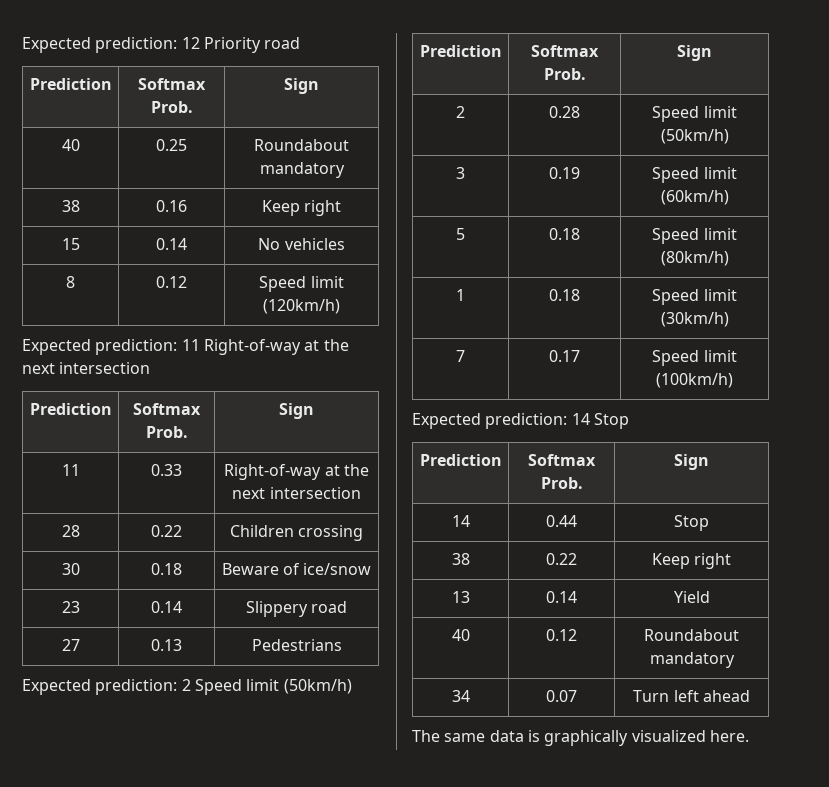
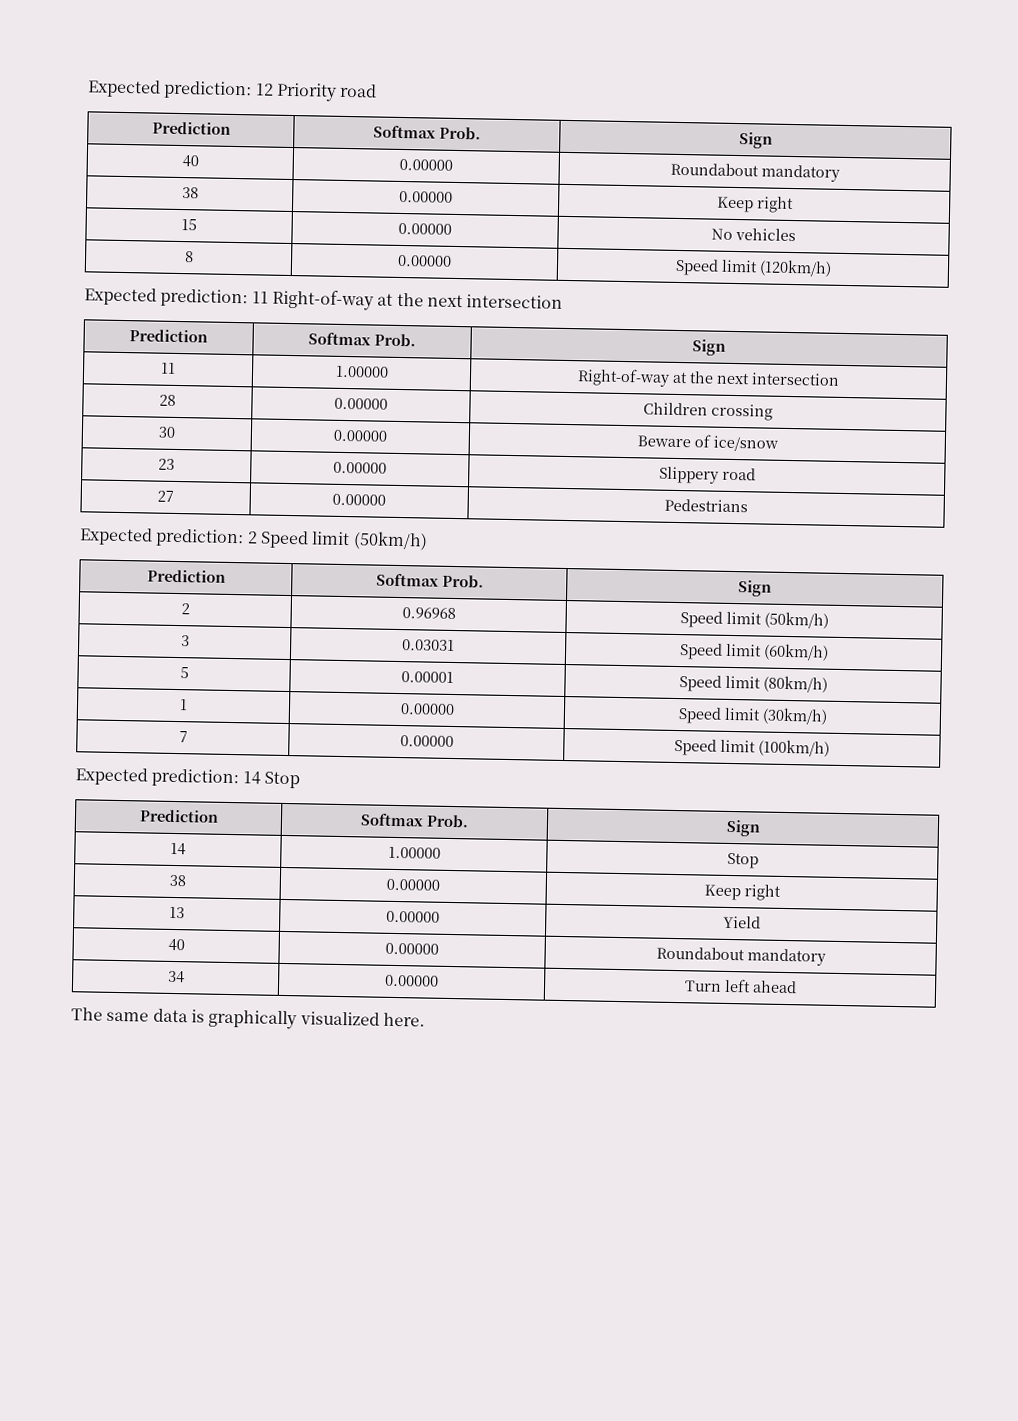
[156,139,187,151] 0.25 -> [399,158,453,171] 0.00000
[156,200,187,212] 0.16 -> [399,190,453,203] 0.00000
[156,238,187,250] 0.14 -> [398,222,452,235] 0.00000
[156,276,187,288] 0.12 -> [397,254,452,267] 0.00000
[151,464,182,476] 0.33 -> [334,365,389,378] 1.00000
[151,525,182,537] 0.22 -> [334,397,388,410] 0.00000
[151,563,182,575] 0.18 -> [333,429,388,442] 0.00000
[151,601,182,613] 0.14 -> [333,461,387,474] 0.00000
[151,639,182,651] 0.13 -> [332,493,386,506] 0.00000
[549,106,580,118] 0.28 -> [401,607,456,620] 0.96968
[549,167,580,179] 0.19 -> [402,639,455,652] 0.03031
[549,228,580,240] 0.18 -> [401,671,454,683] 0.00001
[549,289,580,301] 0.18 -> [399,703,455,716] 0.00000
[549,350,580,362] 0.17 -> [399,735,454,748] 0.00000
[546,515,577,527] 0.44 -> [387,846,441,859] 1.00000
[546,553,577,565] 0.22 -> [386,878,440,891] 0.00000
[546,591,577,603] 0.14 -> [386,910,440,923] 0.00000
[546,629,577,641] 0.12 -> [385,942,439,955] 0.00000
[546,690,577,702] 0.07 -> [385,974,439,987] 0.00000

